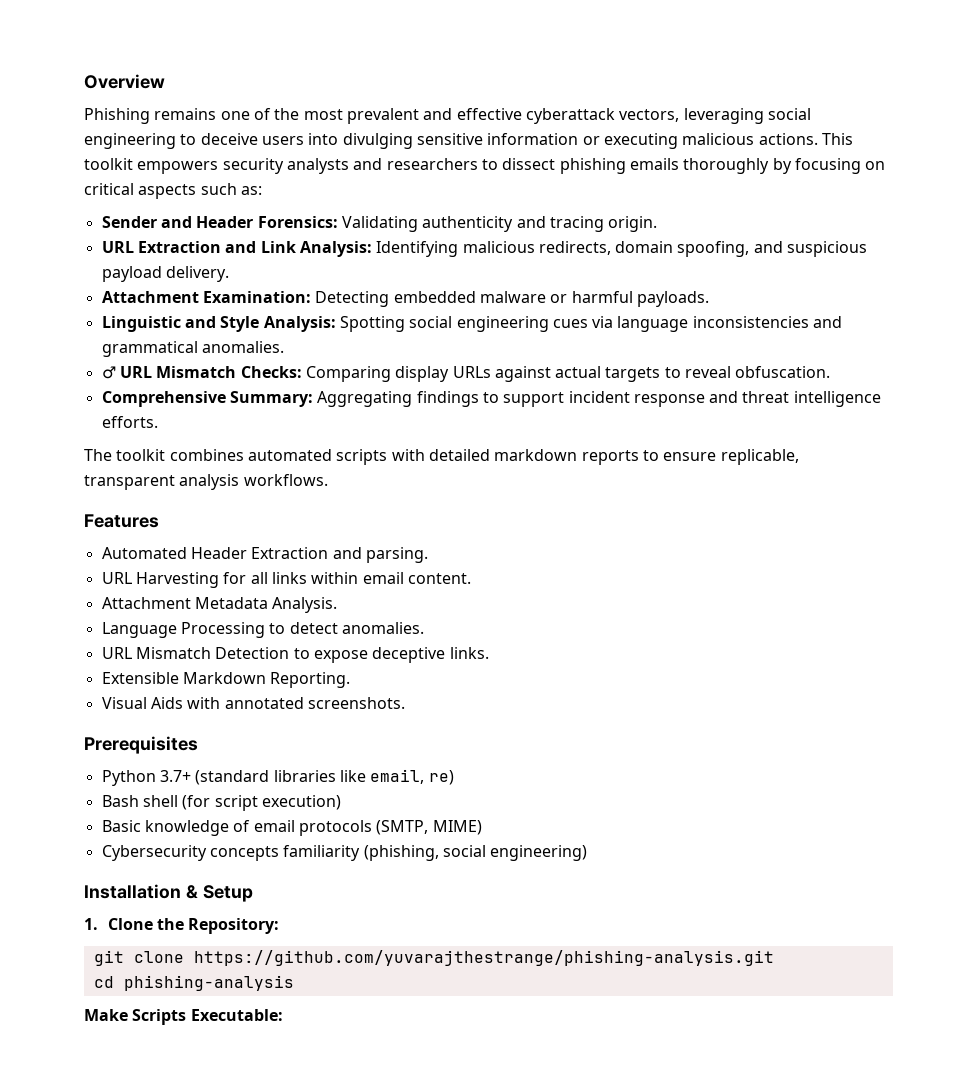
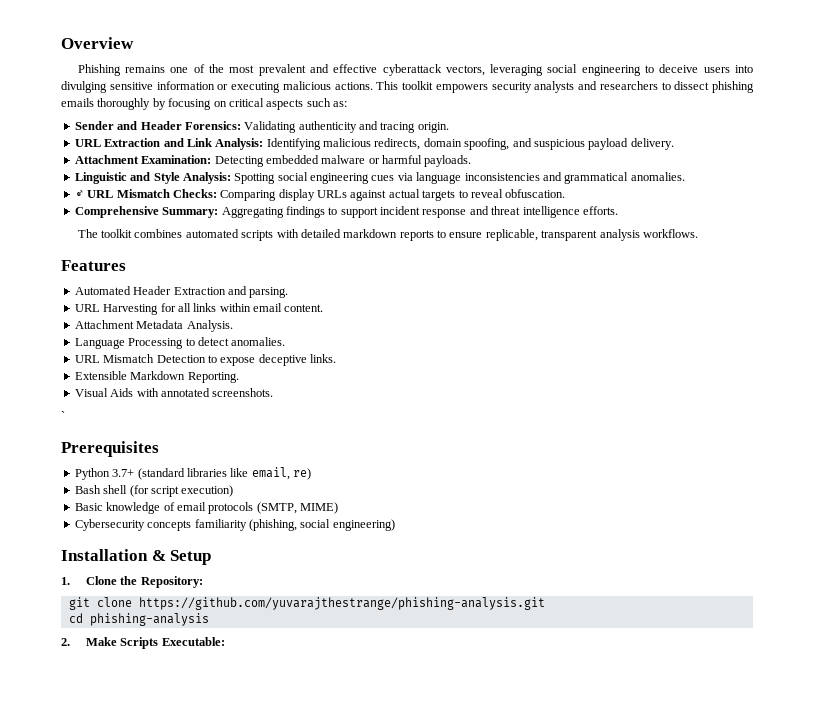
(405, 703) none -> [61,411,65,420] // `
(294, 983) none -> [61,638,70,646] 2.

